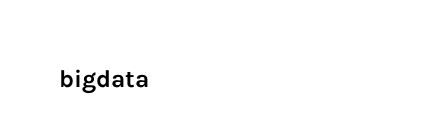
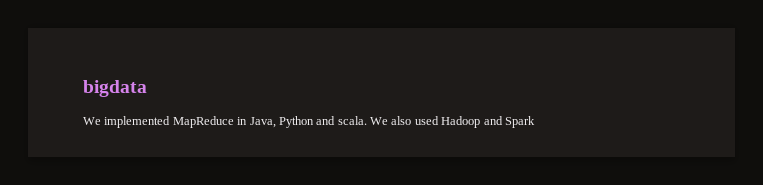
(149, 81) none -> [83,116,535,128] // We implemented MapReduce in Java, Python and scala. We also used Hadoop and Spark

